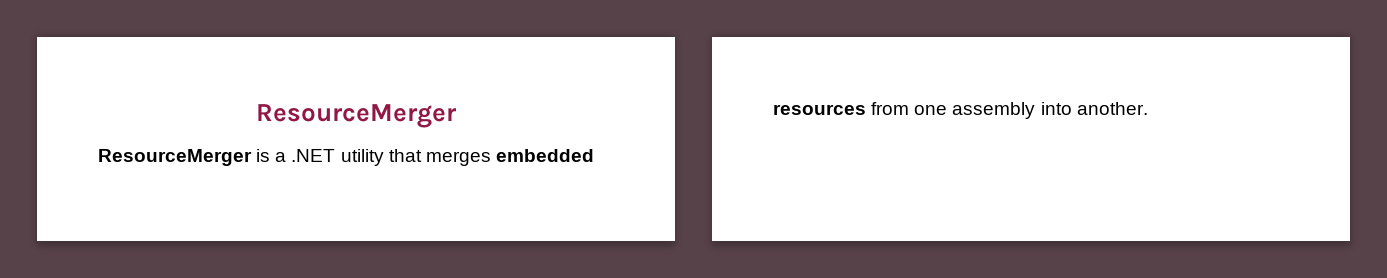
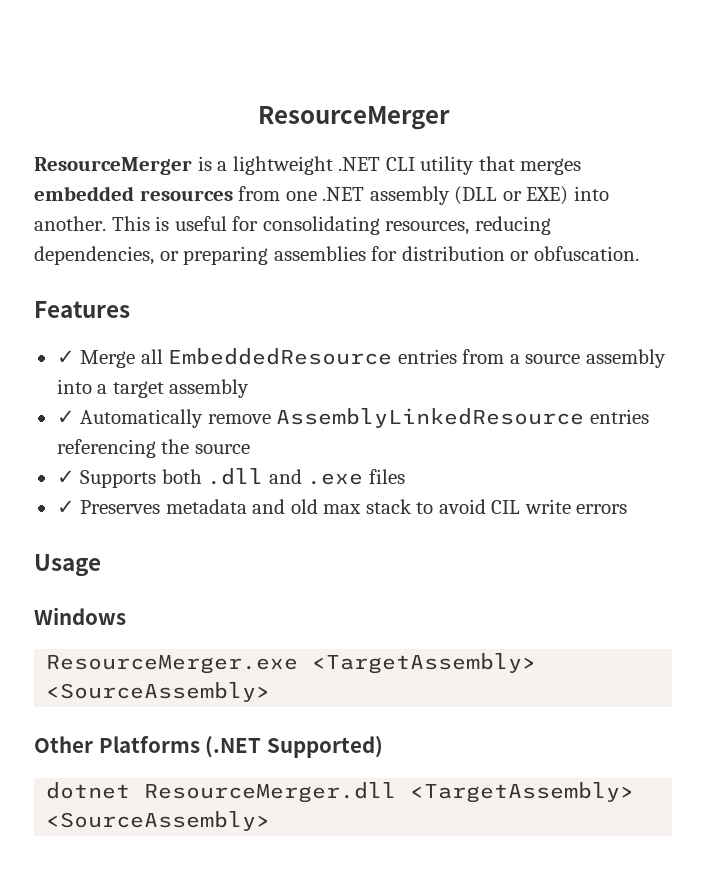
[291,149,336,162] .NET -> [232,156,415,175] lightweight .NET CLI
[952,102,1148,119] assembly into another. -> [322,186,609,205] [34,216,551,235] [34,246,639,265] [34,301,130,318] [56,348,666,368] [56,379,250,398] [56,408,649,428] [56,439,250,458] [56,468,405,488] [56,499,628,514] [34,554,101,577] [34,607,126,625] [46,653,537,674] [46,682,271,702] [34,736,383,758] [46,782,635,803] [46,811,271,831] .NET assembly (DLL or EXE) into another. This is useful for consolidating resources, reducing dependencies, or preparing assemblies for distribution or obfuscation. // Features // ✓ Merge all EmbeddedResource entries from a source assembly into a target assembly // ✓ Automatically remove AssemblyLinkedResource entries referencing the source // ✓ Supports both .dll and .exe files // ✓ Preserves metadata and old max stack to avoid CIL write errors // Usage // Windows // ResourceMerger.exe <TargetAssembly> <SourceAssembly> // Other Platforms (.NET Supported) // dotnet ResourceMerger.dll <TargetAssembly> <SourceAssembly>

